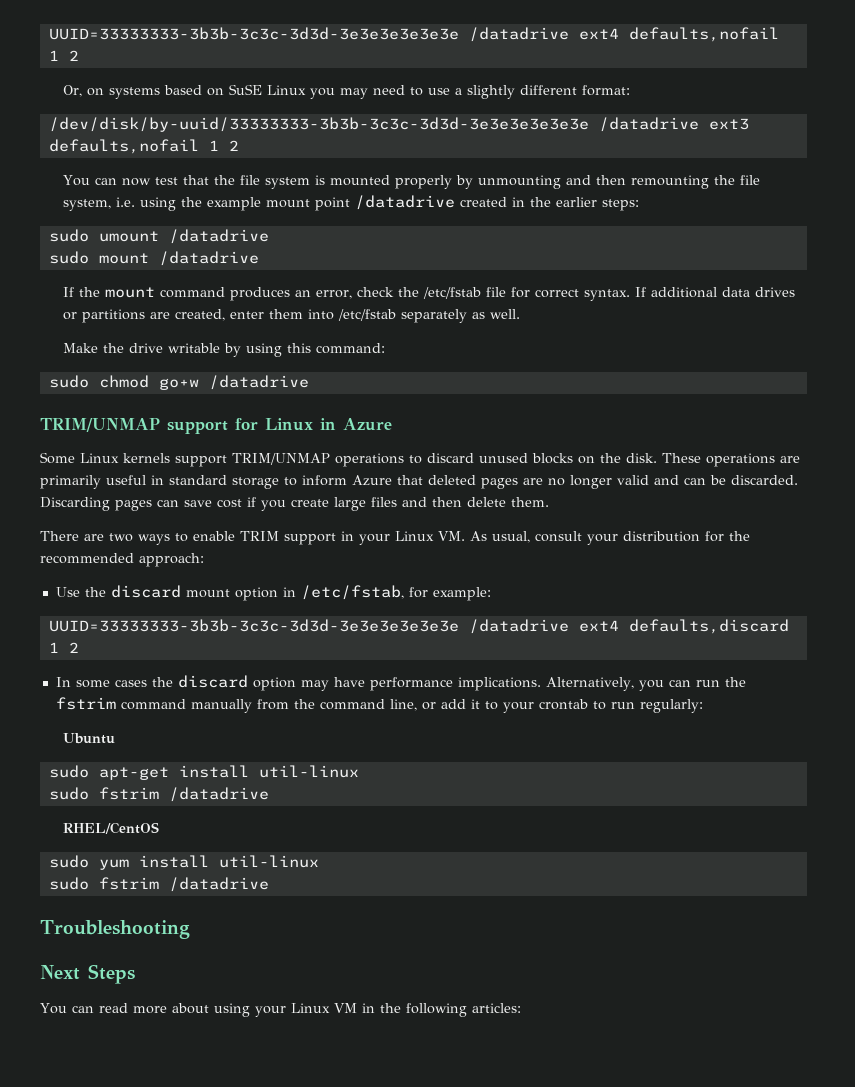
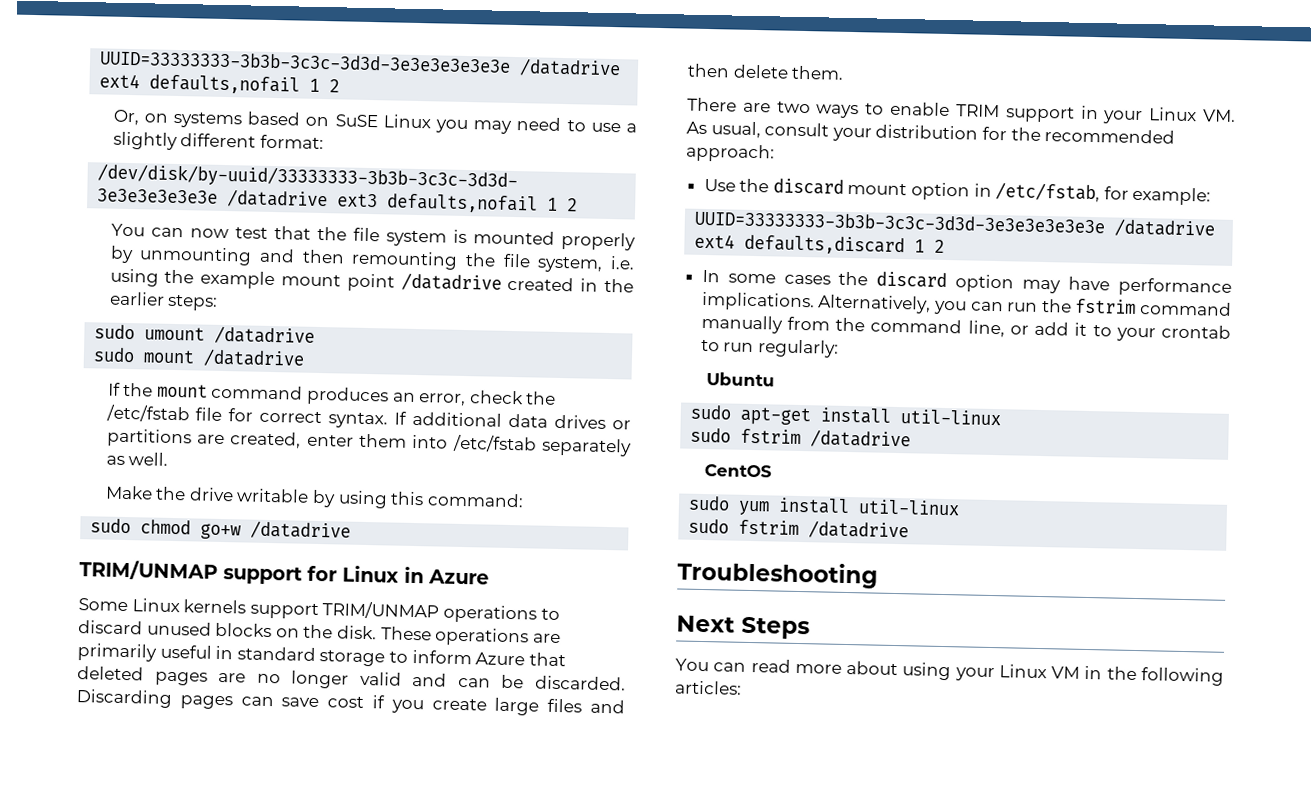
[63,822,160,834] RHEL/CentOS -> [703,464,772,478] CentOS

